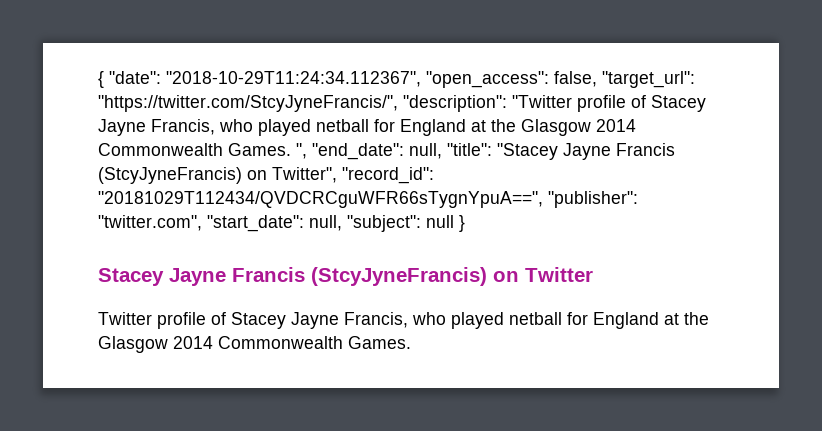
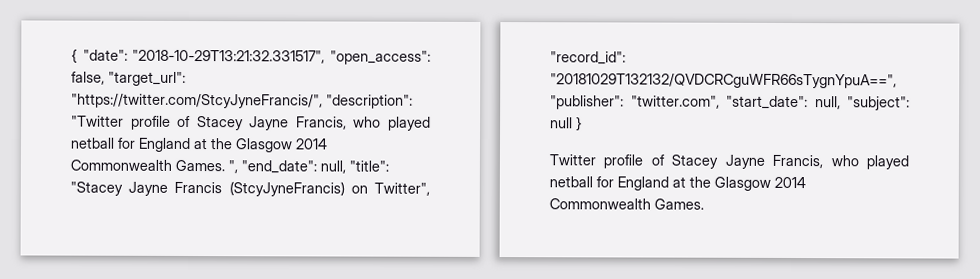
[166,71,421,87] "2018-10-29T11:24:34.112367", -> [132,49,326,64] "2018-10-29T13:21:32.331517",
[98,191,543,208] "20181029T112434/QVDCRCguWFR66sTygnYpuA==", -> [550,73,897,89] "20181029T132132/QVDCRCguWFR66sTygnYpuA==",
[98,267,593,286] // Stacey Jayne Francis (StcyJyneFrancis) on Twitter -> (583, 124) none

